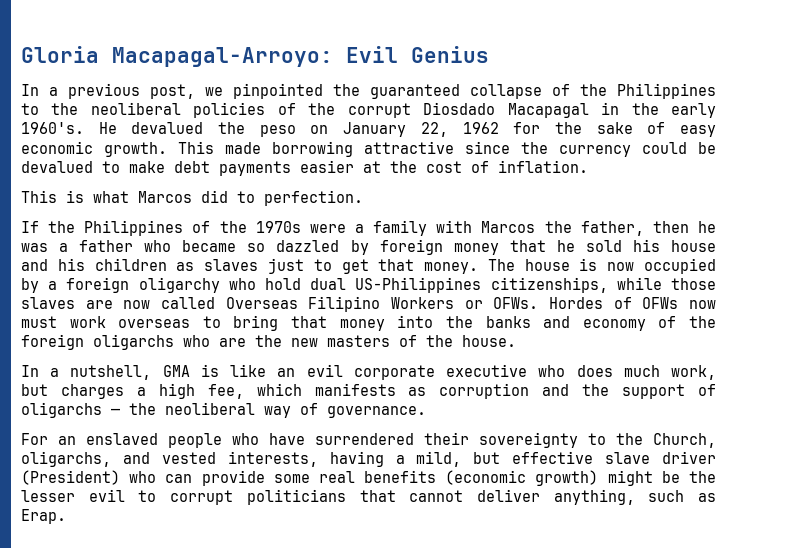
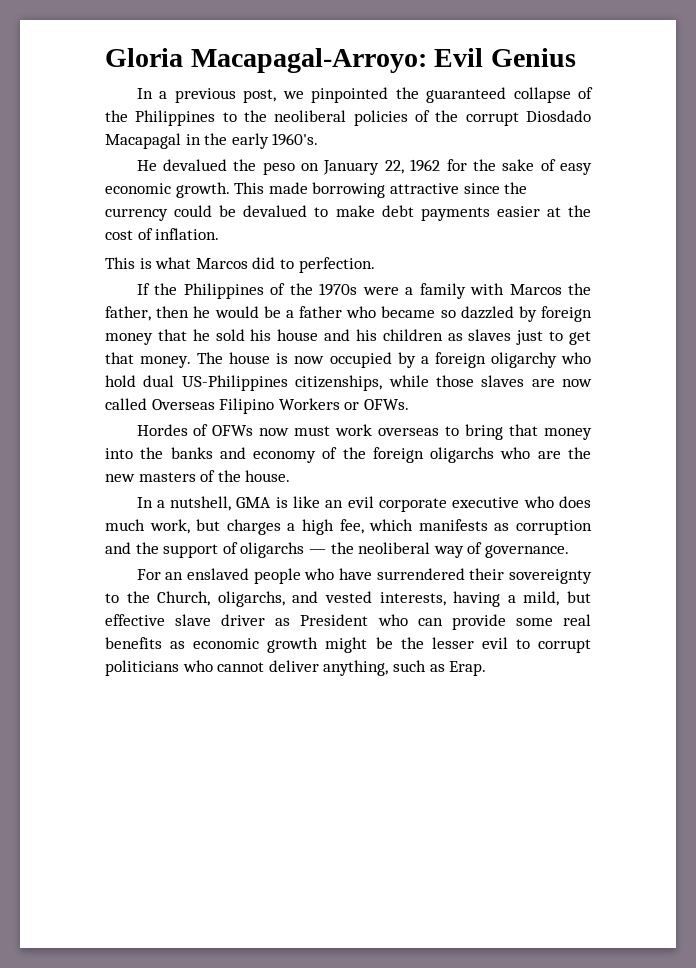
(84, 128) none -> (319, 139) //
[21,243,48,252] was -> [214,306,281,318] would be
(539, 303) none -> (409, 404) //
[21,470,120,485] (President) -> [275,614,369,626] as President
[445,470,599,486] (economic growth) -> [170,637,319,653] as economic growth
[359,490,396,502] that -> [182,660,213,672] who

